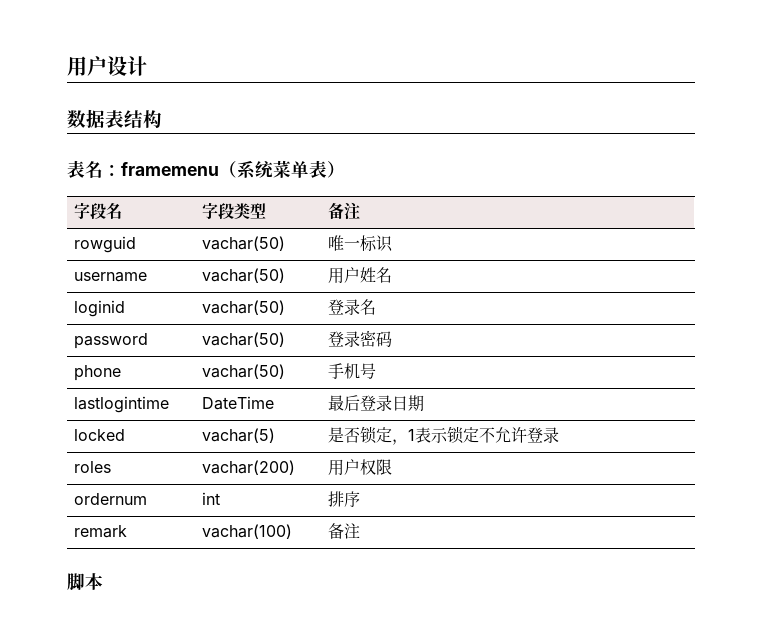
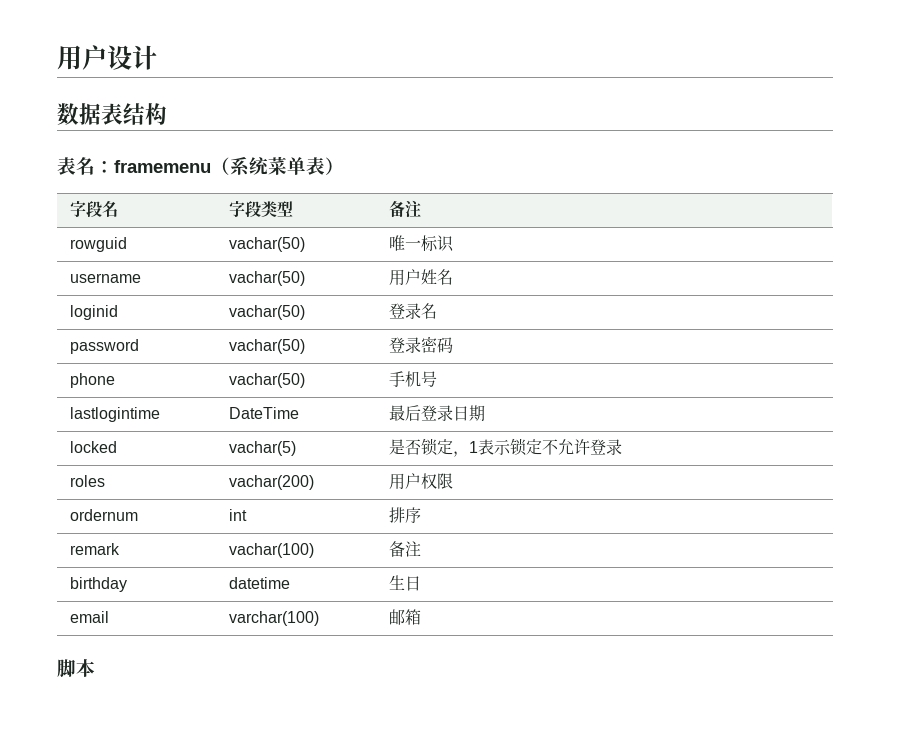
(360, 531) none -> [69,577,127,592] [228,577,290,589] [388,575,421,591] [69,611,109,623] [228,611,319,626] [388,609,421,625] // birthday | datetime | 生日 // email | varchar(100) | 邮箱

